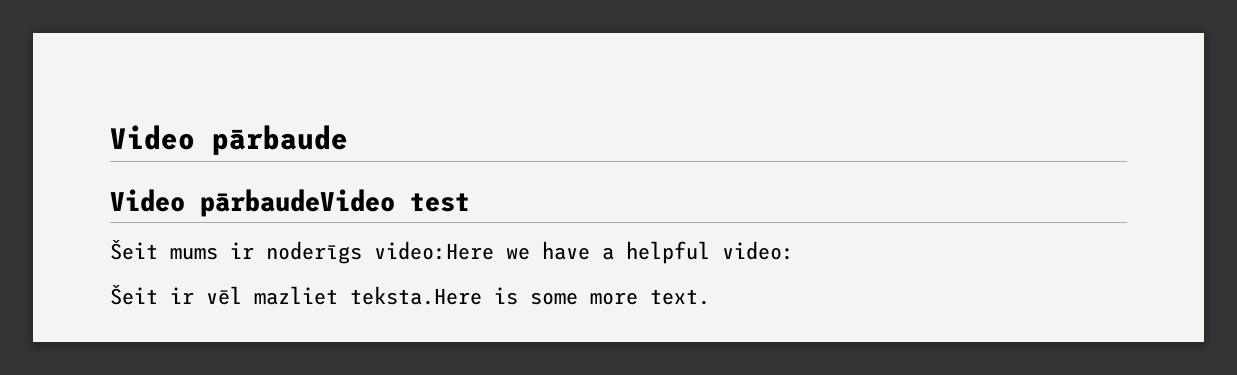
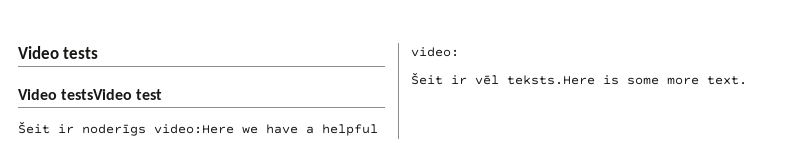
[110,125,348,155] [110,189,395,217] Video pārbaude // Video pārbaudeVideo -> [18,46,99,59] [18,89,133,100] Video tests // Video testsVideo
[170,247,218,260] mums -> (50, 127) none
[254,286,482,305] mazliet teksta.Here -> [507,75,595,85] teksts.Here

